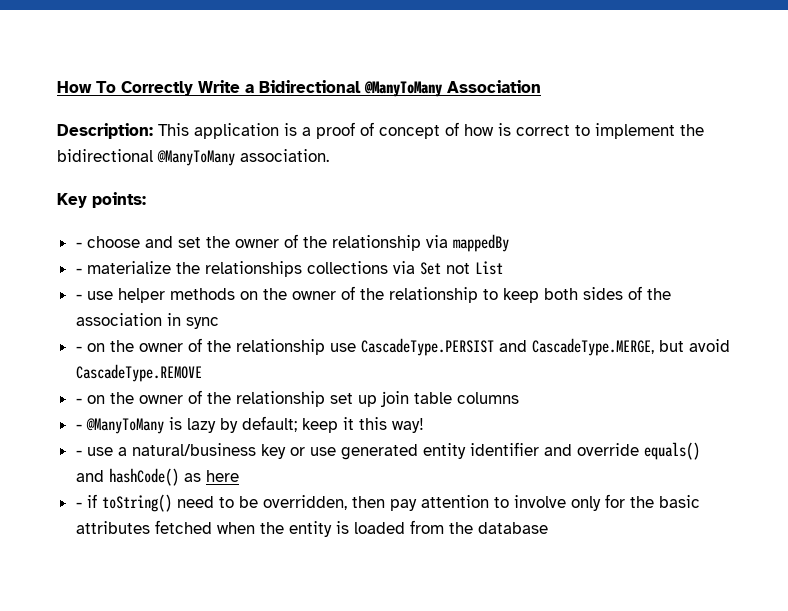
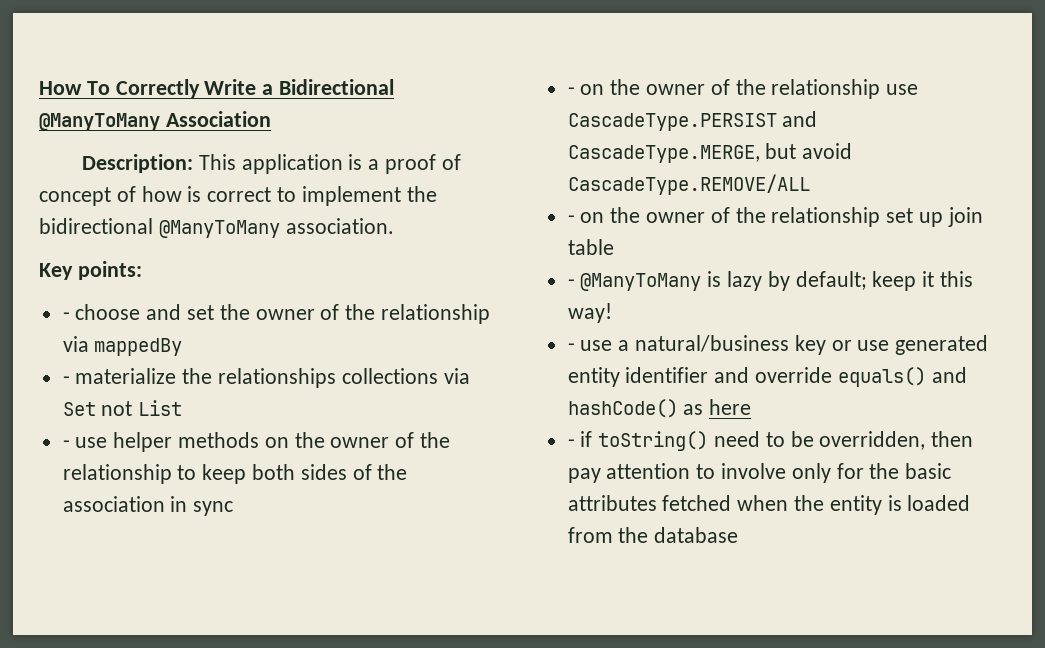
[75,364,202,382] CascadeType.REMOVE -> [567,174,810,195] CascadeType.REMOVE/ALL
[456,392,519,404] columns -> (614, 247) none

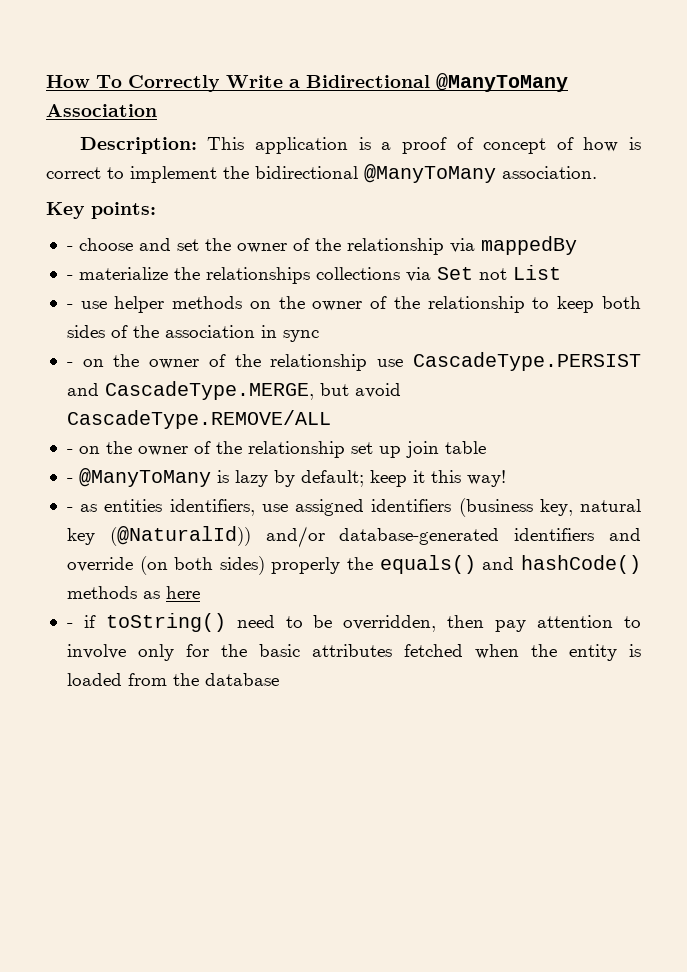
[580,335,989,355] [567,367,833,387] use a natural/business key or use generated entity identifier and override -> [80,498,642,517] [66,526,642,548] [66,556,374,575] as entities identifiers, use assigned identifiers (business key, natural key (@NaturalId)) and/or database-generated identifiers and override (on both sides) properly the
(678, 408) none -> [66,586,137,599] methods

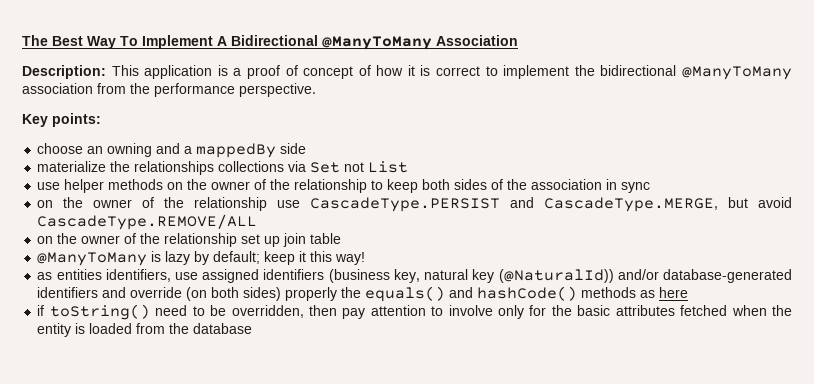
[46,75,300,92] How To Correctly Write a -> [22,35,227,49] The Best Way To Implement A
(619, 144) none -> [407,65,415,76] it
[502,166,597,179] [46,202,156,219] [66,238,475,255] association. // Key points: // - choose and set the owner of the relationship via -> [22,83,316,97] [22,113,101,127] [37,143,193,157] association from the performance perspective. // Key points: // choose an owning and a
[66,275,73,280] // - -> [280,143,307,154] side //
[66,304,73,309] - -> (409, 167) none
[66,362,73,367] - -> (651, 187) none
[66,449,73,454] - -> (258, 222) none
[66,478,73,483] - -> (342, 238) none
[66,507,73,512] - -> (366, 258) none
[66,623,73,628] - -> (689, 292) none

